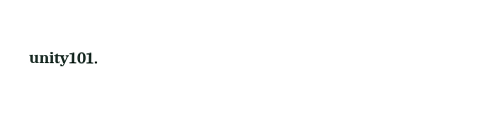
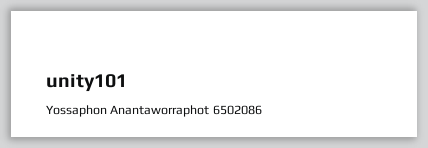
[28,50,99,67] unity101. -> [46,74,127,92] [46,105,262,117] unity101 // Yossaphon Anantaworraphot 6502086

